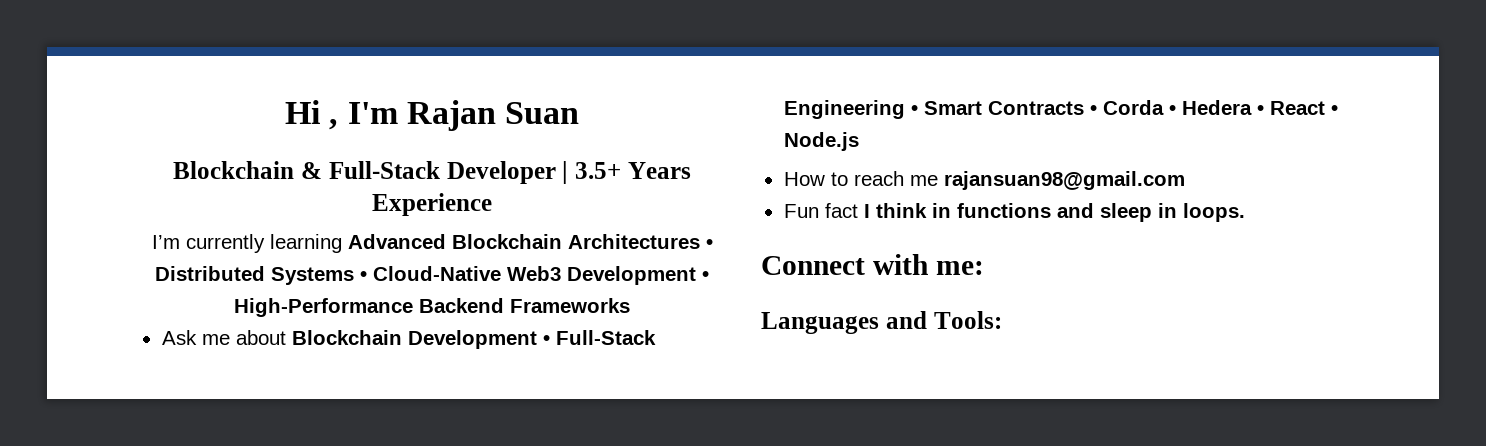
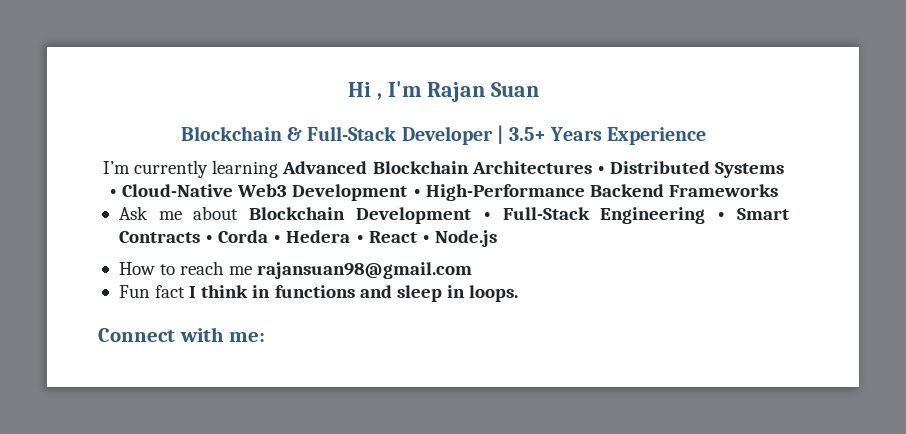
[761,311,1002,334] // Languages and Tools: -> (266, 337) none

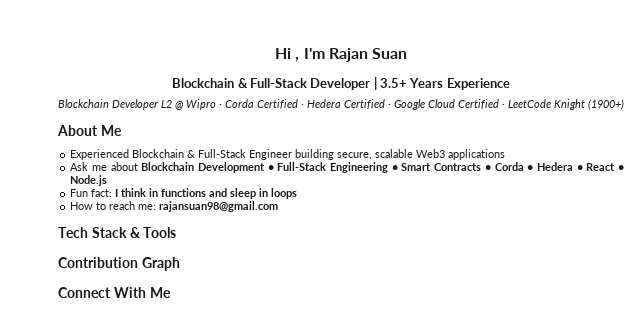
[102,160,785,178] [109,184,778,201] I’m currently learning Advanced Blockchain Architectures • Distributed Systems • Cloud-Native Web3 Development • High-Performance Backend Frameworks -> [58,99,624,110] [57,125,122,136] [70,149,506,160] Blockchain Developer L2 @ Wipro · Corda Certified · Hedera Certified · Google Cloud Certified · LeetCode Knight (1900+) // About Me // Experienced Blockchain & Full-Stack Engineer building secure, scalable Web3 applications
[118,261,473,279] // How to reach me rajansuan98@gmail.com -> (108, 180) none
[155,285,186,298] fact -> [91,189,113,197] fact:
[469,285,519,302] loops. -> [271,188,298,199] [70,201,279,212] [58,227,177,238] [58,257,180,271] loops // How to reach me: rajansuan98@gmail.com // Tech Stack & Tools // Contribution Graph
[179,327,266,342] with me: -> [113,287,171,298] With Me

